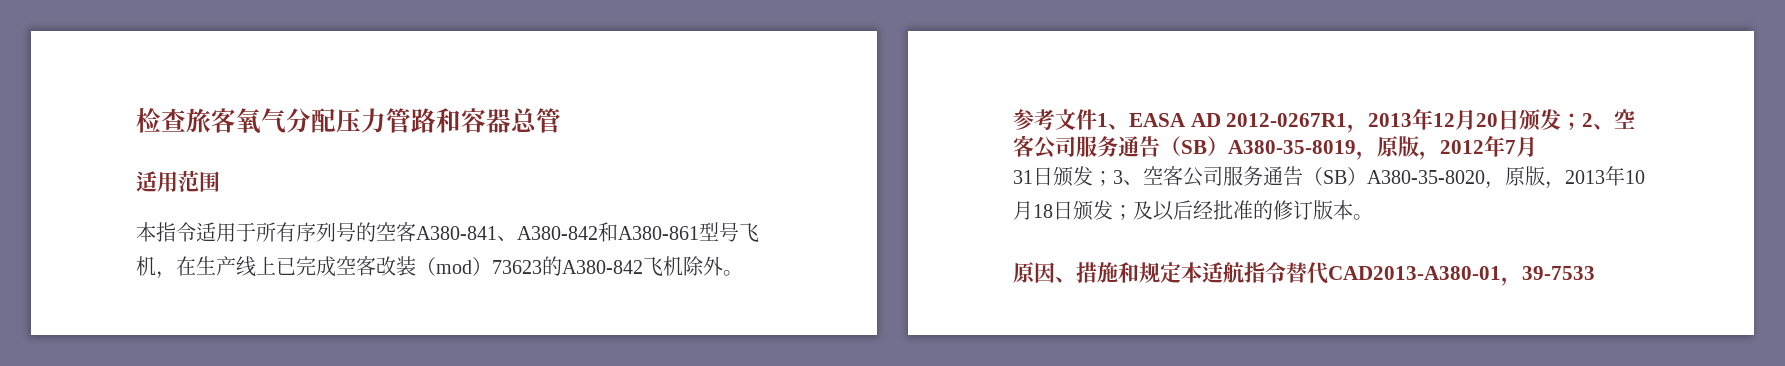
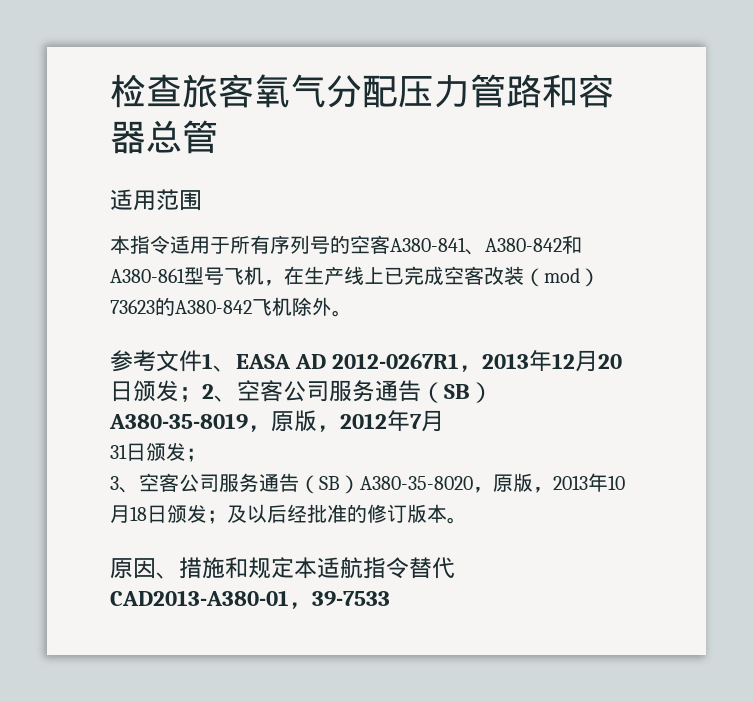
(1113, 178) none -> (206, 455) //

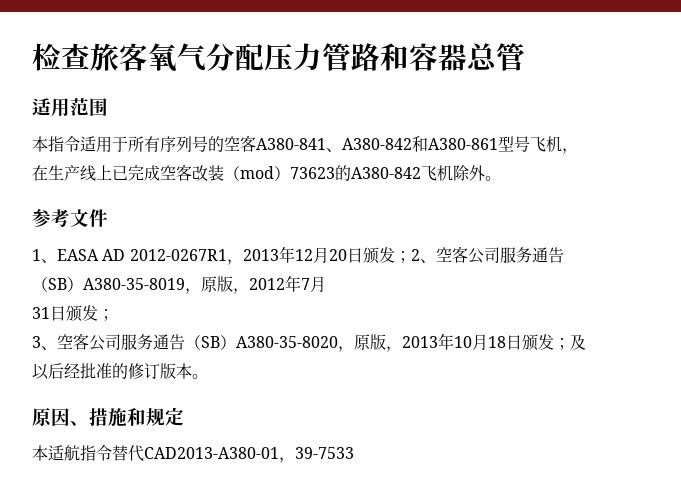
(202, 361) none -> (108, 218) //
(294, 567) none -> (184, 416) //

